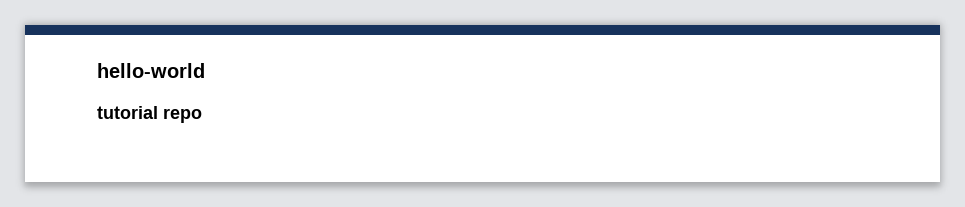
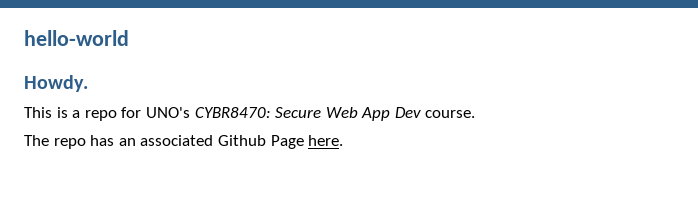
[97,106,202,123] tutorial repo -> [24,75,88,92] [24,107,476,121] [24,135,344,149] Howdy. // This is a repo for UNO's CYBR8470: Secure Web App Dev course. // The repo has an associated Github Page here.

